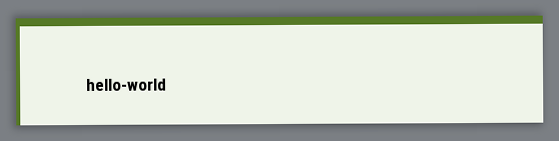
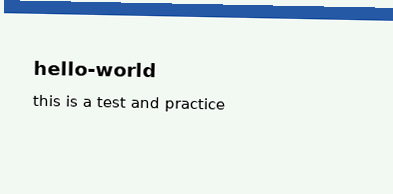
(167, 84) none -> [32,94,225,113] // this is a test and practice

